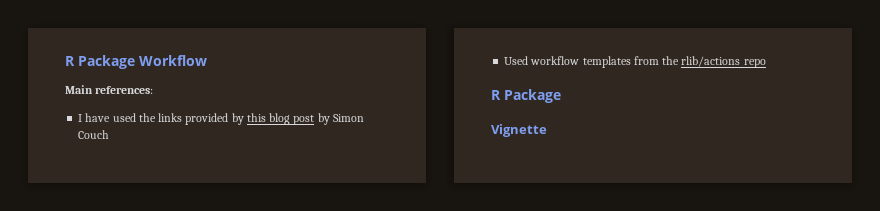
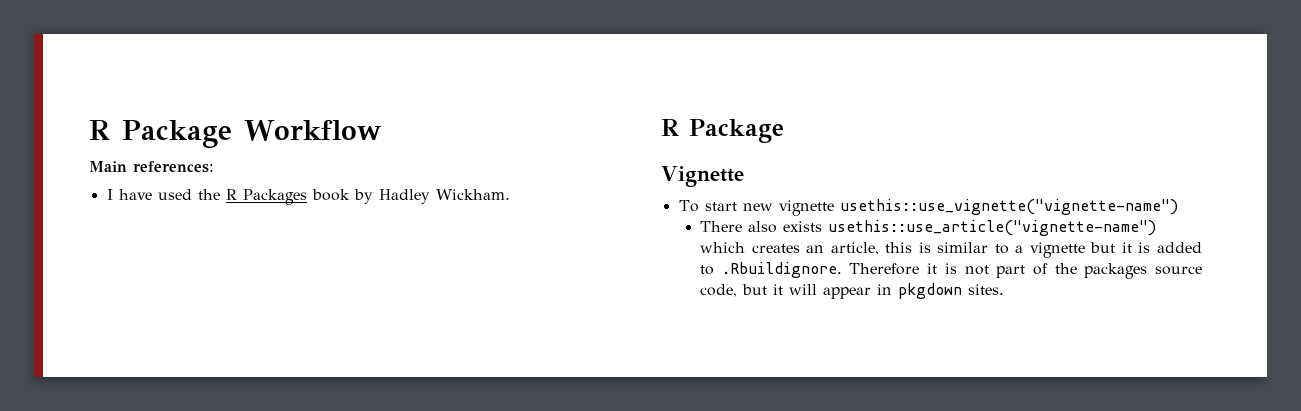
[158,113,364,125] [78,130,110,139] [504,56,766,68] [491,89,561,103] [491,124,547,137] links provided by this blog post by Simon Couch // Used workflow templates from the rlib/actions repo // R Package // Vignette -> [225,189,510,205] [661,119,784,143] [661,166,744,187] [678,199,1178,216] [700,220,1157,236] [700,242,1202,258] [700,262,1202,279] [700,283,1005,299] R Packages book by Hadley Wickham. // R Package // Vignette // To start new vignette usethis::use_vignette("vignette-name") // There also exists usethis::use_article("vignette-name") which creates an article, this is similar to a vignette but it is added to .Rbuildignore. Therefore it is not part of the packages source code, but it will appear in pkgdown sites.

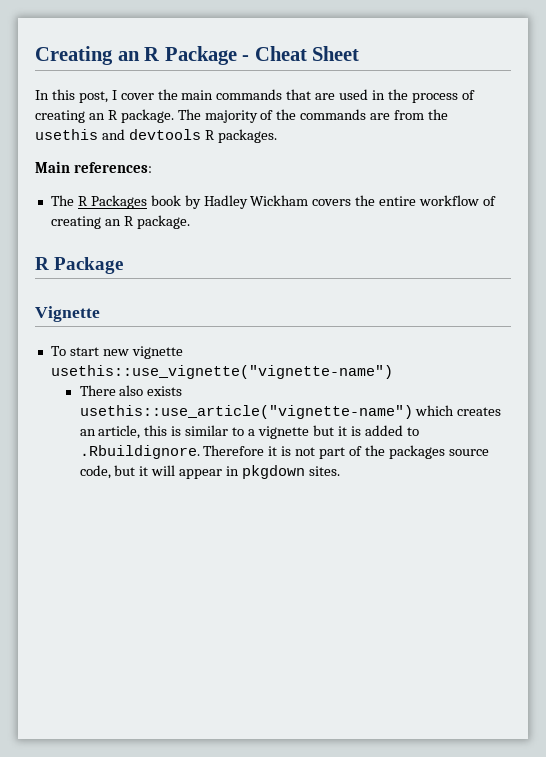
[89,120,381,148] [89,161,214,173] [106,189,220,200] R Package Workflow // Main references: // I have used the -> [35,46,360,65] [35,89,475,103] [35,109,449,123] [35,129,277,143] [35,161,152,173] [50,195,74,206] Creating an R Package - Cheat Sheet // In this post, I cover the main commands that are used in the process of creating an R package. The majority of the commands are from the usethis and devtools R packages. // Main references: // The
[435,189,510,200] Wickham. -> [250,195,497,206] [50,215,190,229] Wickham covers the entire workflow of creating an R package.

